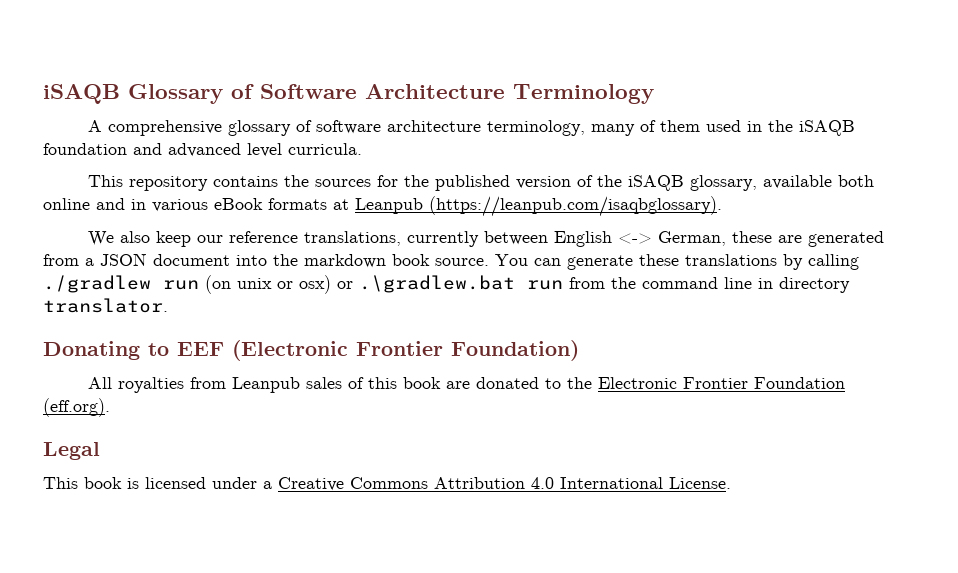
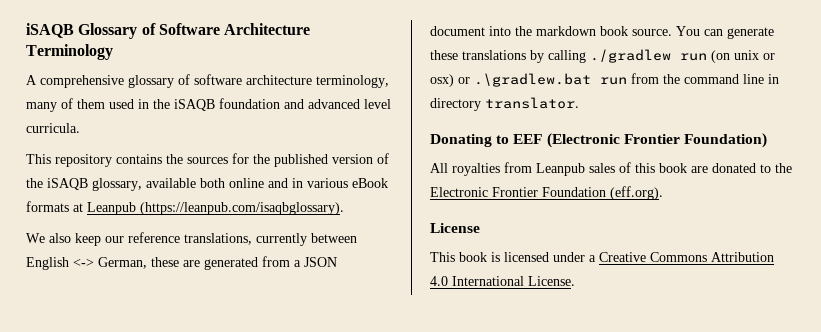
[43,442,100,460] Legal -> [430,223,480,233] License

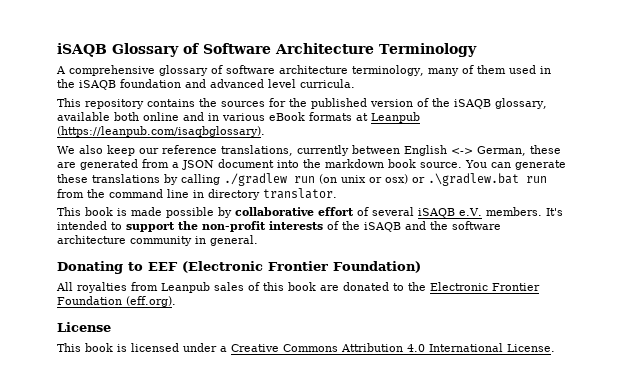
(579, 103) none -> [57,207,563,218] [57,221,501,232] [57,235,258,246] // This book is made possible by collaborative effort of several iSAQB e.V. members. It's intended to support the non-profit interests of the iSAQB and the software architecture community in general.

